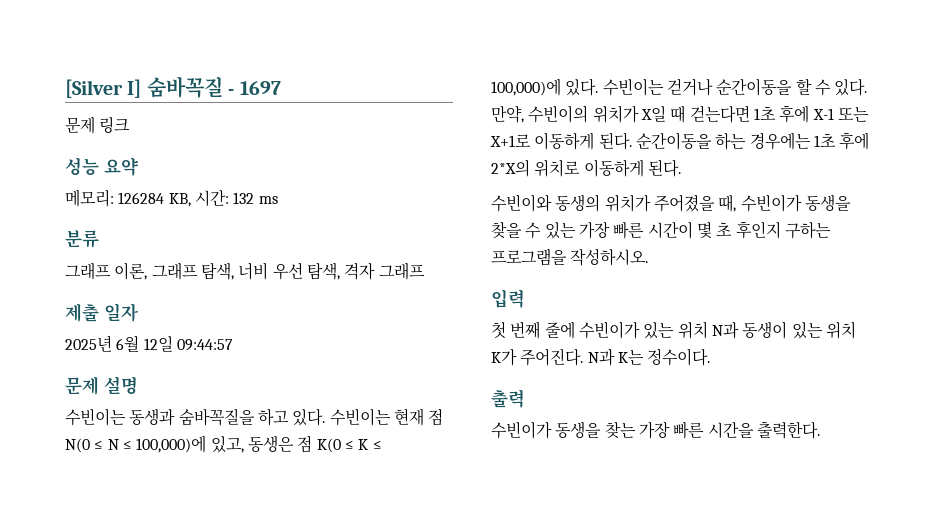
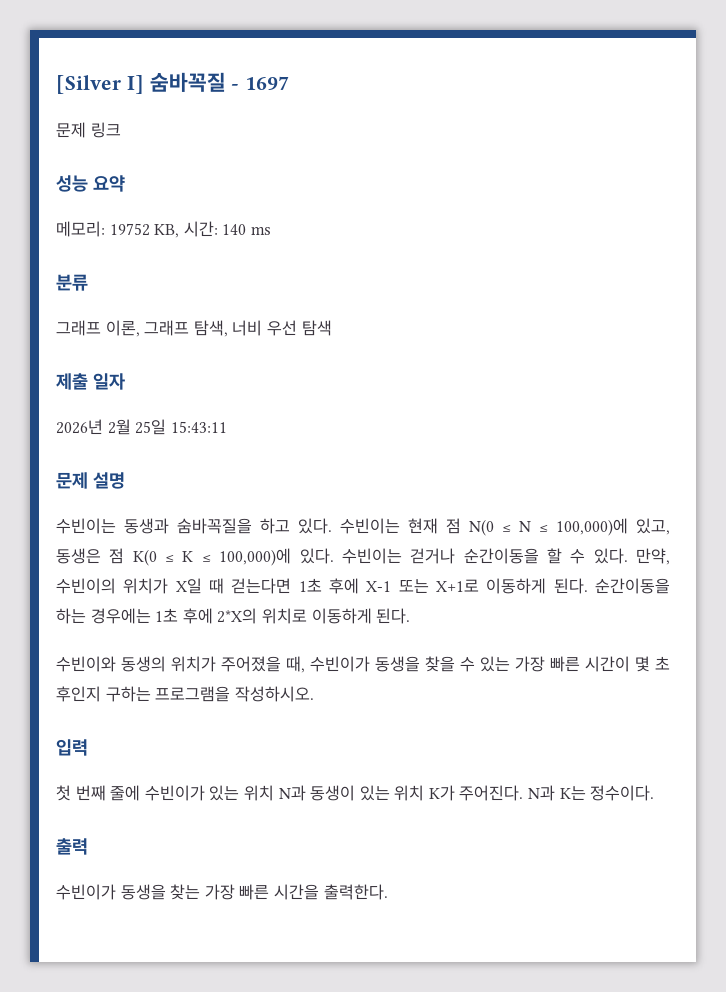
[118,192,165,204] 126284 -> [109,223,150,236] 19752
[233,192,255,204] 132 -> [222,224,247,235] 140
[306,262,425,280] 탐색, 격자 그래프 -> [301,320,332,336] 탐색
[65,335,233,352] 2025년 6월 12일 09:44:57 -> [56,419,227,435] 2026년 2월 25일 15:43:11

